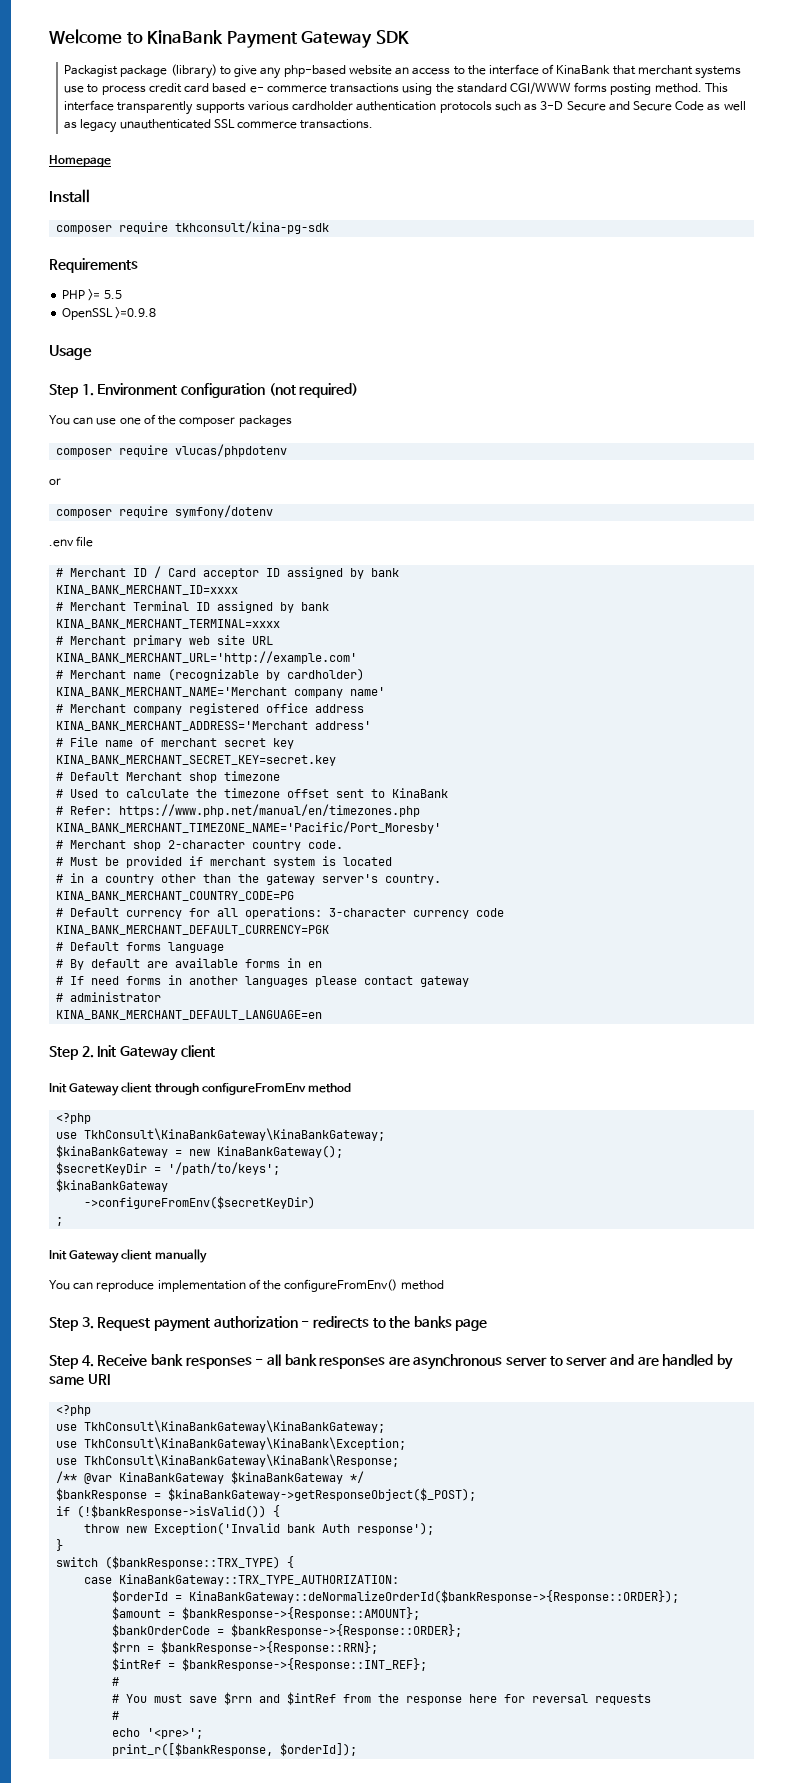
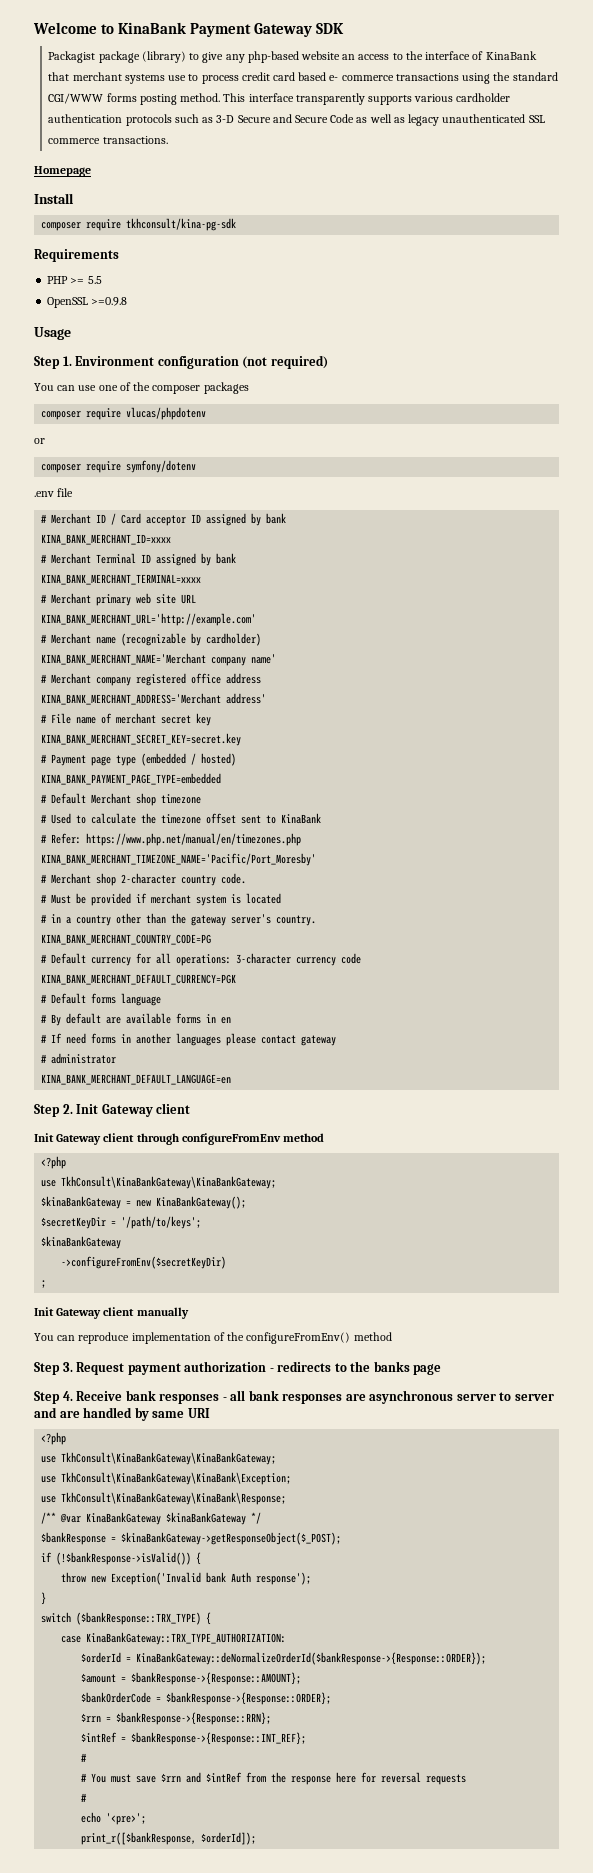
(337, 760) none -> [41,753,237,766] [41,773,222,785] // # Payment page type (embedded / hosted) // KINA_BANK_PAYMENT_PAGE_TYPE=embedded

